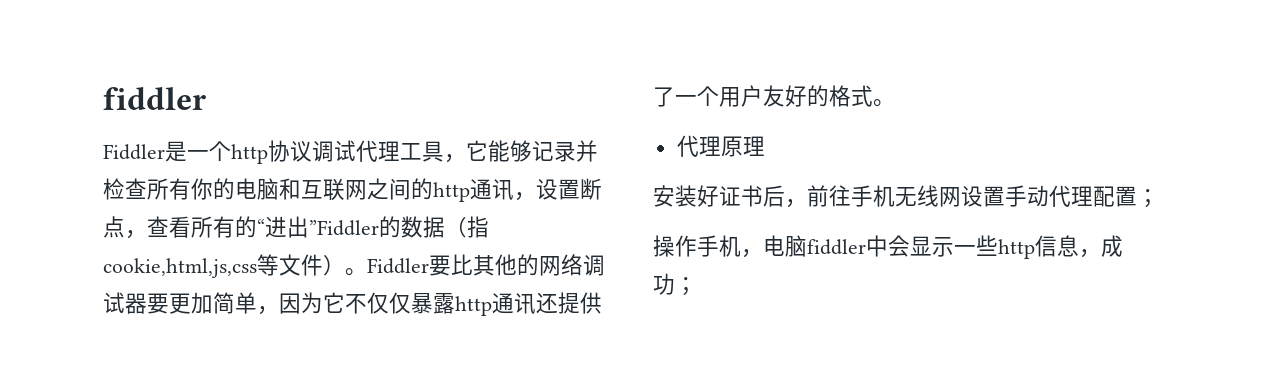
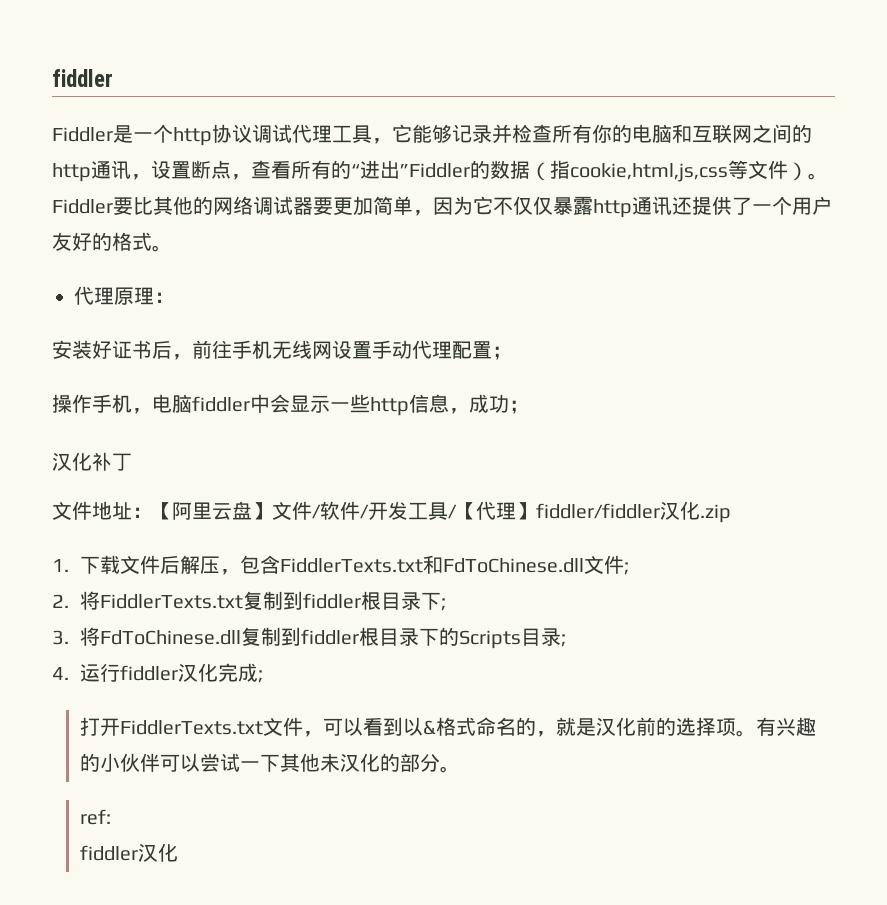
(765, 146) none -> [154,292,174,303] ：
(697, 286) none -> [52,452,132,471] [52,501,731,523] [52,555,629,575] [52,591,446,611] [52,627,566,649] [52,663,263,683] [79,717,816,737] [79,753,460,773] [79,809,111,825] [79,843,178,862] // 汉化补丁 // 文件地址：【阿里云盘】文件/软件/开发工具/【代理】fiddler/fiddler汉化.zip // 1.下载文件后解压，包含FiddlerTexts.txt和FdToChinese.dll文件; // 2.将FiddlerTexts.txt复制到fiddler根目录下; // 3.将FdToChinese.dll复制到fiddler根目录下的Scripts目录; // 4.运行fiddler汉化完成; // 打开FiddlerTexts.txt文件，可以看到以&格式命名的，就是汉化前的选择项。有兴趣的小伙伴可以尝试一下其他未汉化的部分。 // ref: // fiddler汉化

